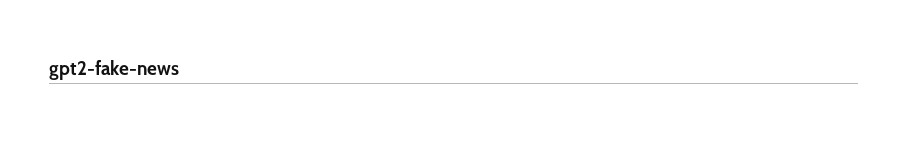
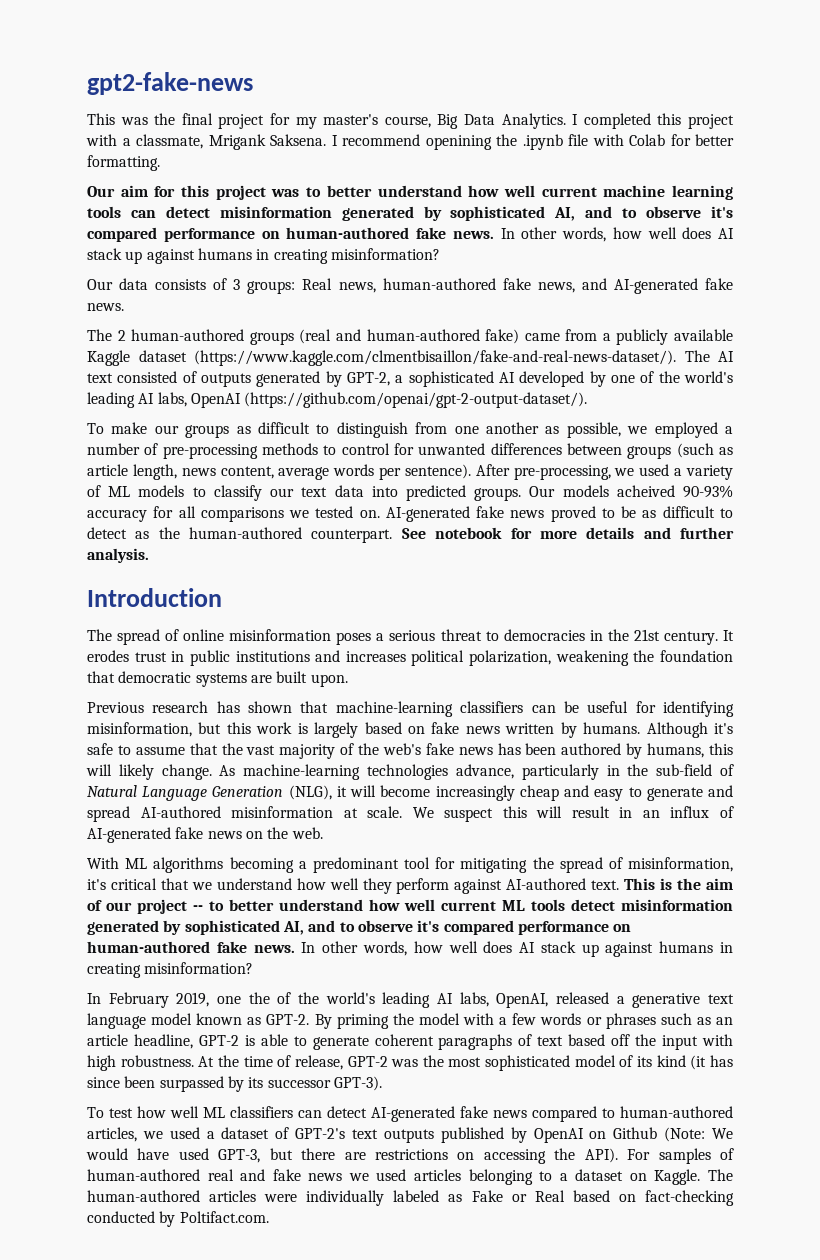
(179, 70) none -> [87,113,735,129] [86,134,734,150] [87,155,160,171] [87,185,734,200] [87,206,733,221] [87,227,734,242] [87,248,440,264] [87,278,734,294] [87,303,124,311] [87,329,733,345] [87,350,734,366] [87,371,734,387] [87,392,588,408] [87,422,733,438] [87,443,734,459] [87,464,733,480] [87,485,733,501] [87,506,733,522] [87,527,735,543] [87,548,149,563] [87,588,222,607] [87,629,735,645] [87,650,733,666] [87,671,348,687] [87,701,735,717] [87,722,734,738] [87,743,733,759] [86,764,735,780] [87,785,734,801] [87,806,735,822] [87,827,323,843] [87,857,733,873] [87,878,734,894] [87,899,733,914] [87,920,632,935] [87,941,733,957] [87,962,254,978] [87,992,734,1008] [87,1013,734,1029] [87,1034,734,1050] [87,1055,733,1071] [87,1076,382,1092] [87,1106,733,1122] [87,1127,734,1143] [86,1148,735,1164] [87,1169,733,1185] [87,1190,735,1206] [87,1211,269,1227] // This was the final project for my master's course, Big Data Analytics. I completed this project with a classmate, Mrigank Saksena. I recommend openining the .ipynb file with Colab for better formatting. // Our aim for this project was to better understand how well current machine learning tools can detect misinformation generated by sophisticated AI, and to observe it's compared performance on human-authored fake news. In other words, how well does AI stack up against humans in creating misinformation? // Our data consists of 3 groups: Real news, human-authored fake news, and AI-generated fake news. // The 2 human-authored groups (real and human-authored fake) came from a publicly available Kaggle dataset (https://www.kaggle.com/clmentbisaillon/fake-and-real-news-dataset/). The AI text consisted of outputs generated by GPT-2, a sophisticated AI developed by one of the world's leading AI labs, OpenAI (https://github.com/openai/gpt-2-output-dataset/). // To make our groups as difficult to distinguish from one another as possible, we employed a number of pre-processing methods to control for unwanted differences between groups (such as article length, news content, average words per sentence). After pre-processing, we used a variety of ML models to classify our text data into predicted groups. Our models acheived 90-93% accuracy for all comparisons we tested on. AI-generated fake news proved to be as difficult to detect as the human-authored counterpart. See notebook for more details and further analysis. // Introduction // The spread of online misinformation poses a serious threat to democracies in the 21st century. It erodes trust in public institutions and increases political polarization, weakening the foundation that democratic systems are built upon. // Previous research has shown that machine-learning classifiers can be useful for identifying misinformation, but this work is largely based on fake news written by humans. Although it's safe to assume that the vast majority of the web's fake news has been authored by humans, this will likely change. As machine-learning technologies advance, particularly in the sub-field of Natural Language Generation (NLG), it will become increasingly cheap and easy to generate and spread AI-authored misinformation at scale. We suspect this will result in an influx of AI-generated fake news on the web. // With ML algorithms becoming a predominant tool for mitigating the spread of misinformation, it's critical that we understand how well they perform against AI-authored text. This is the aim of our project -- to better understand how well current ML tools detect misinformation generated by sophisticated AI, and to observe it's compared performance on human-authored fake news. In other words, how well does AI stack up against humans in creating misinformation? // In February 2019, one the of the world's leading AI labs, OpenAI, released a generative text language model known as GPT-2. By priming the model with a few words or phrases such as an article headline, GPT-2 is able to generate coherent paragraphs of text based off the input with high robustness. At the time of release, GPT-2 was the most sophisticated model of its kind (it has since been surpassed by its successor GPT-3). // To test how well ML classifiers can detect AI-generated fake news compared to human-authored articles, we used a dataset of GPT-2's text outputs published by OpenAI on Github (Note: We would have used GPT-3, but there are restrictions on accessing the API). For samples of human-authored real and fake news we used articles belonging to a dataset on Kaggle. The human-authored articles were individually labeled as Fake or Real based on fact-checking conducted by Poltifact.com.

